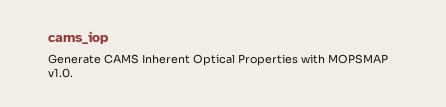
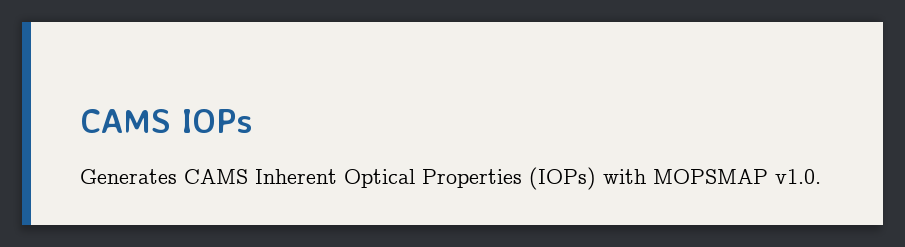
[48,31,109,44] [48,54,101,64] cams_iop // Generate -> [80,109,252,133] [80,169,177,184] CAMS IOPs // Generates
(298, 60) none -> [529,167,596,190] (IOPs)

